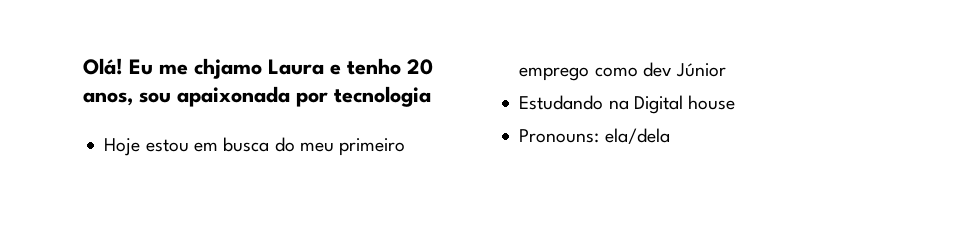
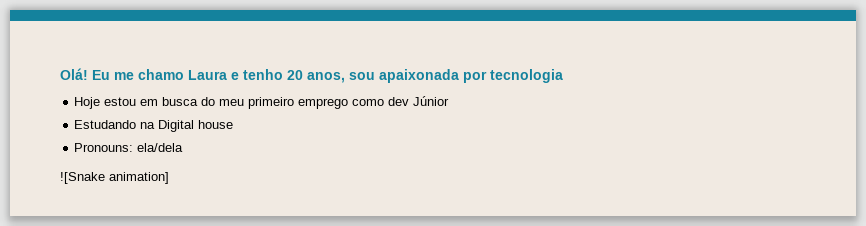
[194,58,262,79] chjamo -> [138,69,184,80] chamo
(670, 136) none -> [60,172,169,184] // ![Snake animation]

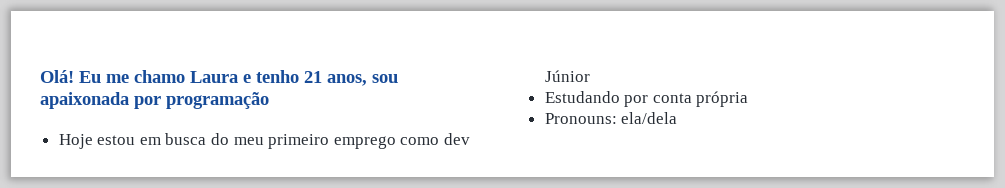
[287,70,303,80] 20 -> [304,71,322,83] 21
[490,69,563,83] tecnologia -> [166,92,269,109] programação
[140,120,234,132] na Digital house -> [624,91,749,107] por conta própria
[60,172,169,184] // ![Snake animation] -> (678, 118) none

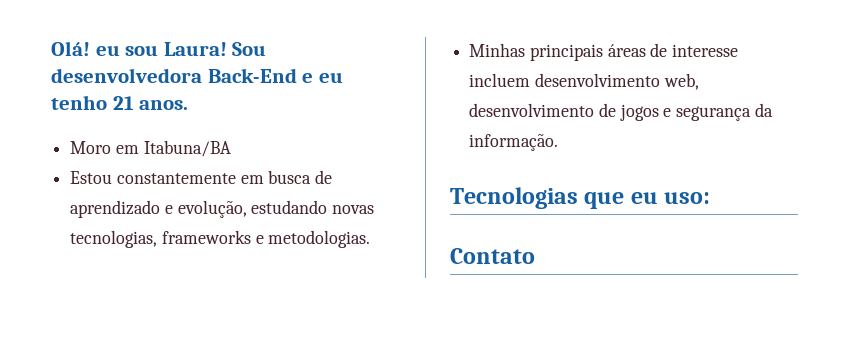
[79,70,398,86] [40,92,269,109] [58,133,471,149] [544,70,590,82] [544,91,749,107] [544,112,678,124] Eu me chamo Laura e tenho 21 anos, sou apaixonada por programação // Hoje estou em busca do meu primeiro emprego como dev Júnior // Estudando por conta própria // Pronouns: ela/dela -> [95,42,267,56] [51,68,343,83] [51,95,189,110] [70,140,231,157] [70,170,333,184] [70,200,375,218] [70,230,371,248] [469,43,739,61] [469,73,699,90] [469,103,773,121] [469,134,559,151] [450,187,711,209] [450,248,535,264] eu sou Laura! Sou desenvolvedora Back-End e eu tenho 21 anos. // Moro em Itabuna/BA // Estou constantemente em busca de aprendizado e evolução, estudando novas tecnologias, frameworks e metodologias. // Minhas principais áreas de interesse incluem desenvolvimento web, desenvolvimento de jogos e segurança da informação. // Tecnologias que eu uso: // Contato

